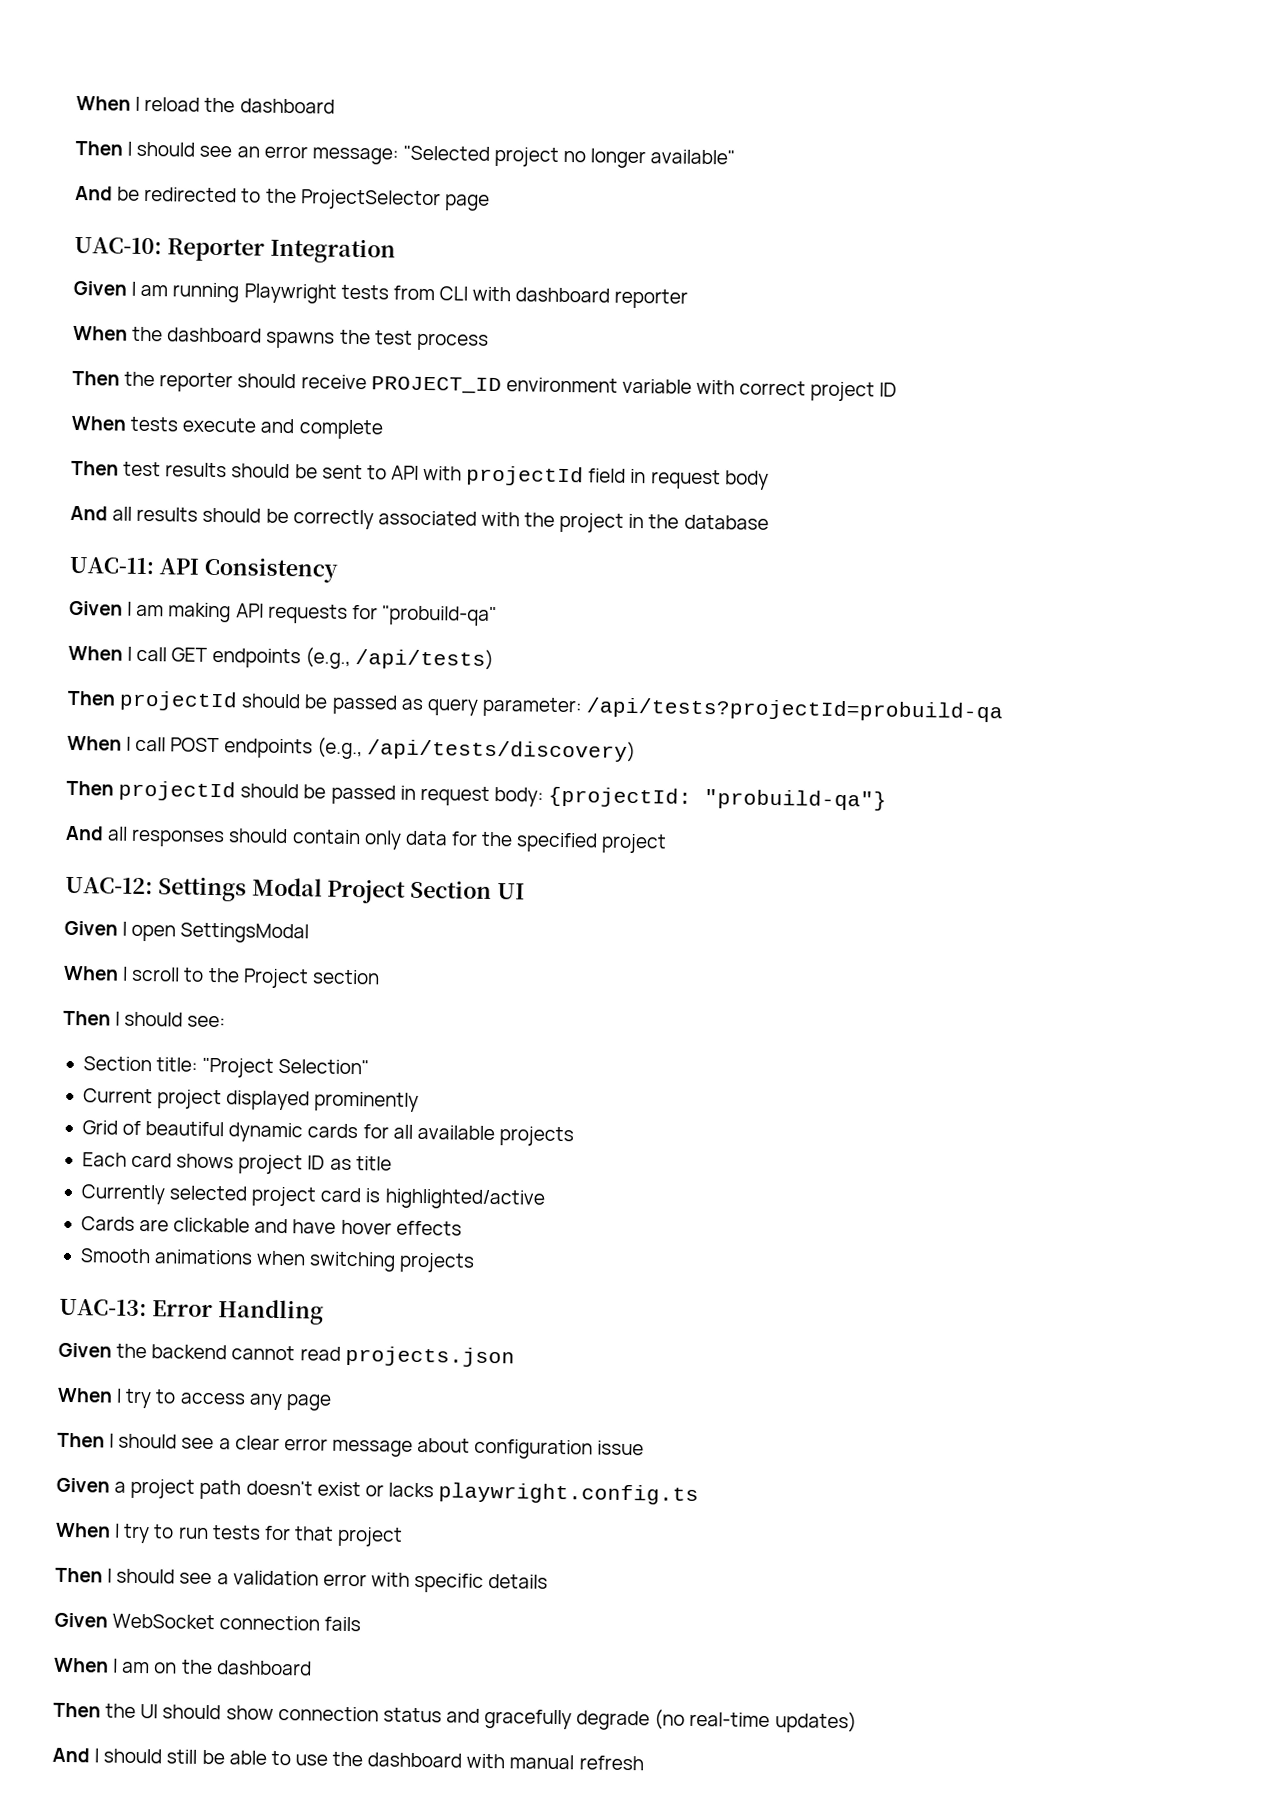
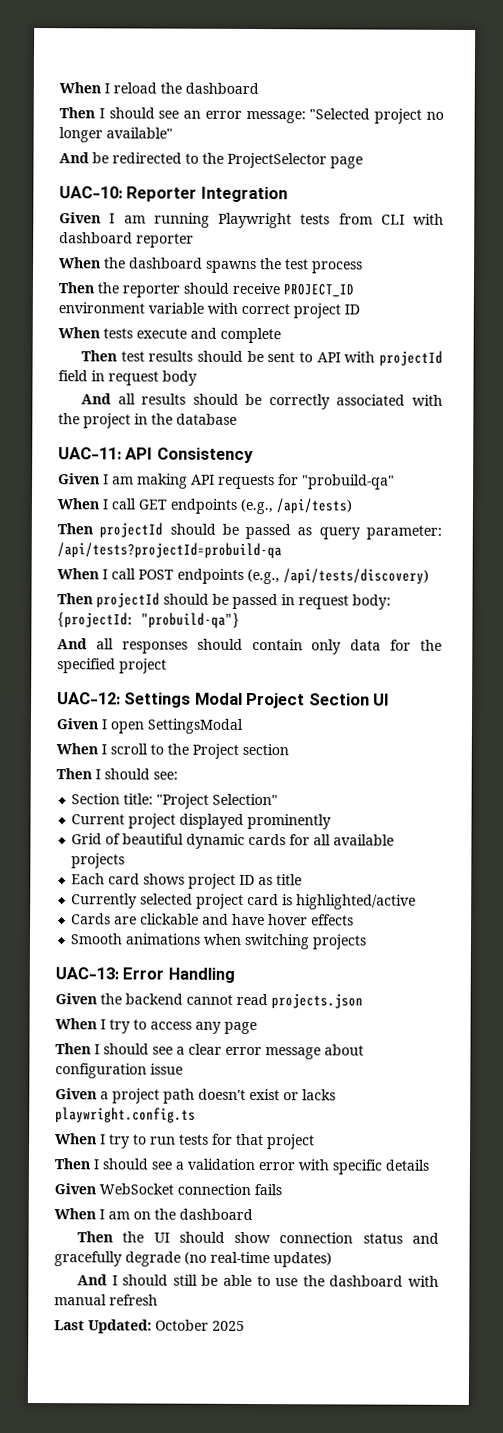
(644, 1763) none -> [54,1319,245,1334] // Last Updated: October 2025

